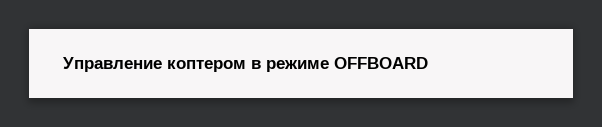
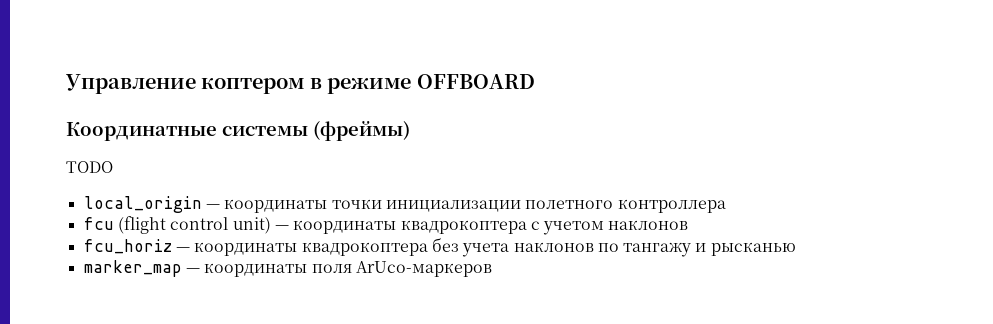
(428, 63) none -> [66,121,410,141] [66,161,113,173] [83,196,726,213] [83,216,689,235] [83,237,796,257] [83,260,492,277] // Координатные системы (фреймы) // TODO // local_origin — координаты точки инициализации полетного контроллера // fcu (flight control unit) — координаты квадрокоптера с учетом наклонов // fcu_horiz — координаты квадрокоптера без учета наклонов по тангажу и рысканью // marker_map — координаты поля ArUco-маркеров

